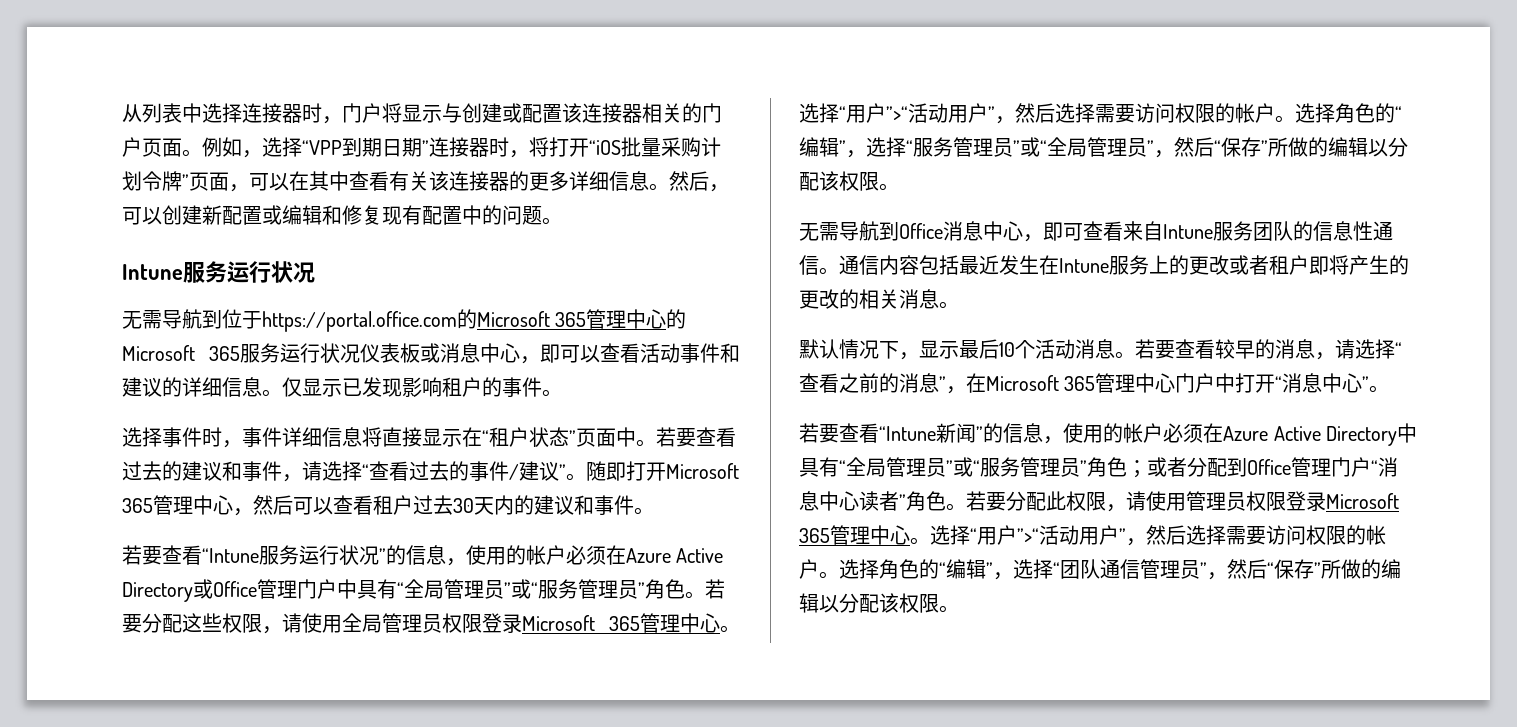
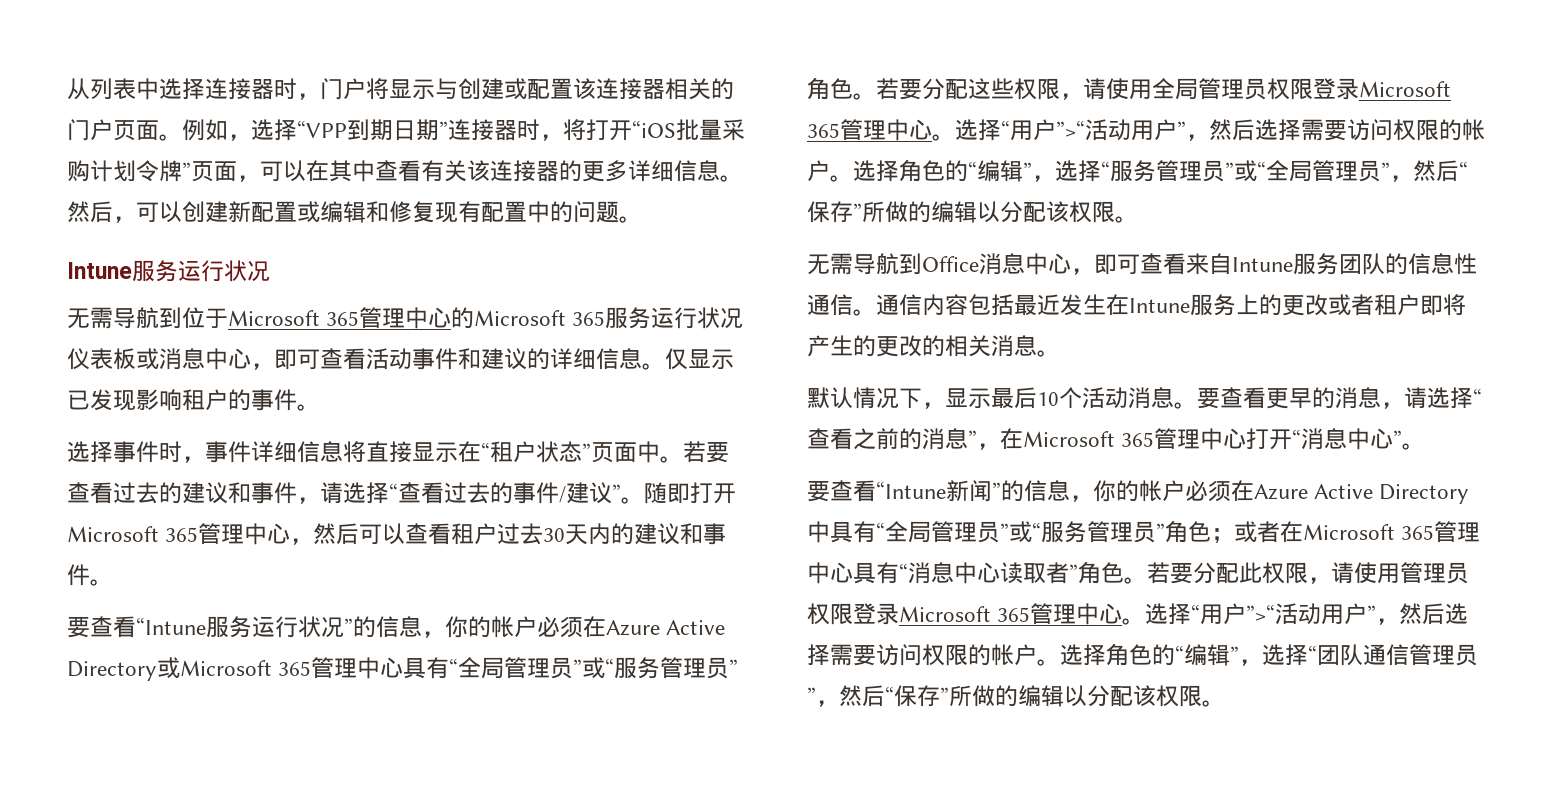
[262,309,477,332] https://portal.office.com的 -> (228, 318) none
[580,345,600,363] 以 -> (320, 359) none
[122,545,142,565] 若 -> (113, 582) none
[466,545,506,565] 使用 -> [445,616,468,638] 你
[213,579,357,599] Office管理门户中 -> [180,657,404,679] Microsoft 365管理中心
[1135,339,1235,359] 若要查看较 -> [1197,387,1289,409] 要查看更
[1175,373,1236,393] 门户中 -> (1247, 438) none
[799,423,819,443] 若 -> (1426, 446) none
[1063,423,1103,443] 使用 -> [1093,480,1116,502] 你
[1187,457,1371,477] 分配到Office管理门户 -> [1280,521,1481,543] [807,562,899,584] 在Microsoft 365管理中心具有
(879, 501) none -> [1023,563,1046,584] 取

